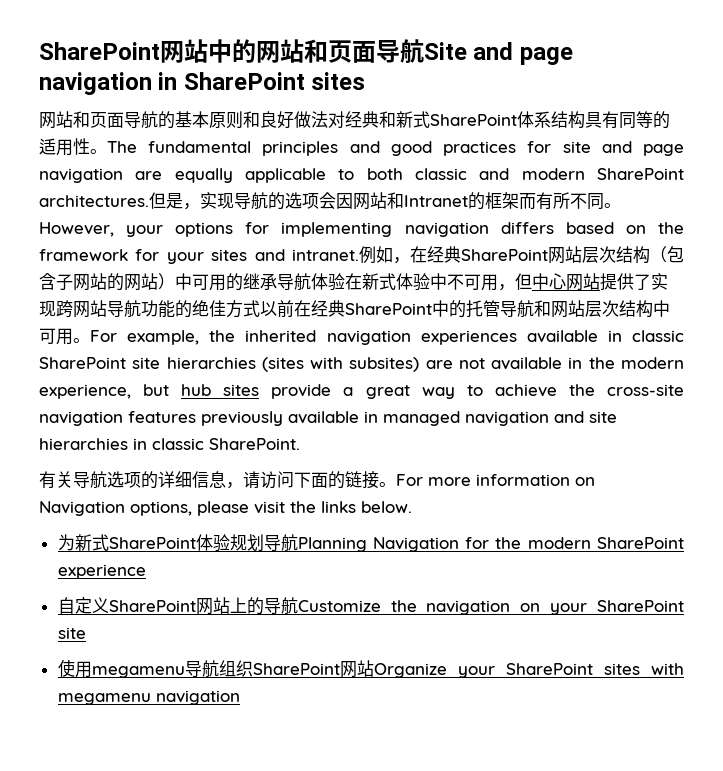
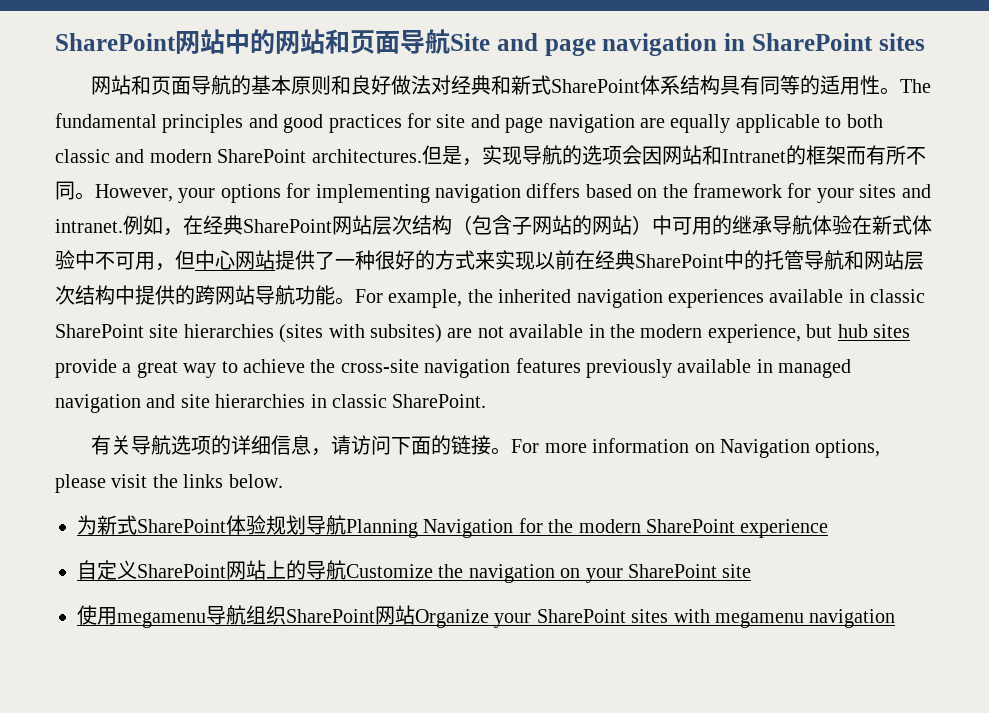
[651,273,668,290] [39,300,260,318] 实现跨网站导航功能的绝佳方式 -> [335,250,535,270] 一种很好的方式来实现
[39,328,73,345] 可用 -> [135,285,335,305] 提供的跨网站导航功能

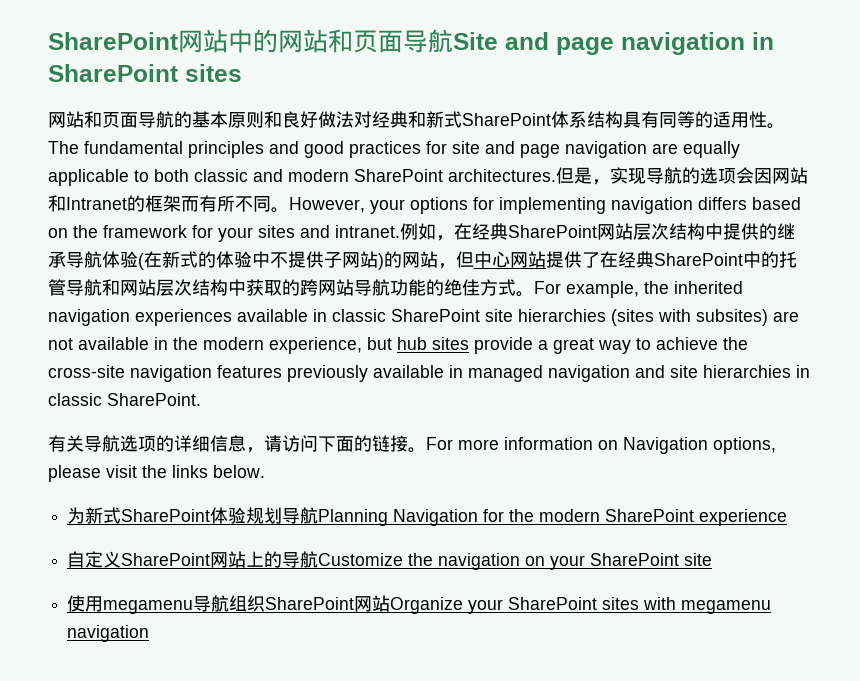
[452,215,932,235] [55,250,155,270] （包含子网站的网站）中可用的继承导航体验在新式体验中不可用 -> [705,223,795,240] [48,251,438,270] 中提供的继承导航体验(在新式的体验中不提供子网站)的网站
[335,250,575,270] 一种很好的方式来实现以前 -> (600, 260) none
[135,285,175,305] 提供 -> [246,279,282,296] 获取
(335, 295) none -> [426,279,516,296] 的绝佳方式

